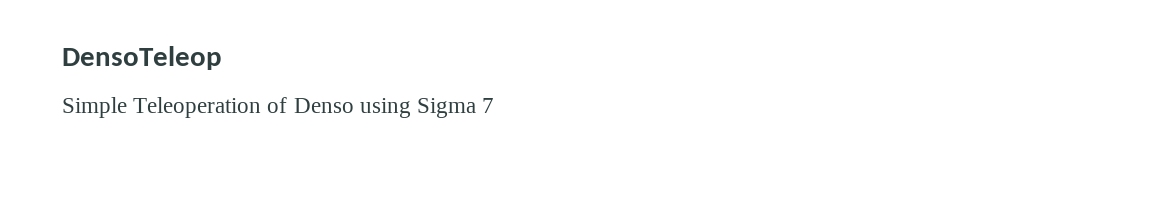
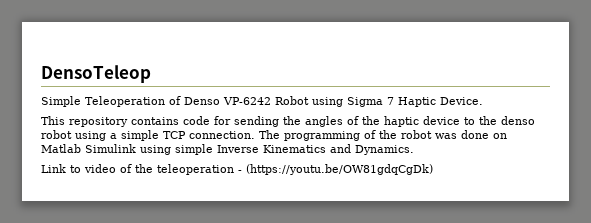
(354, 105) none -> [223,96,309,105] VP-6242 Robot
(495, 105) none -> [398,97,483,107] [41,116,535,127] [41,130,507,141] [41,144,414,155] [41,164,433,175] Haptic Device. // This repository contains code for sending the angles of the haptic device to the denso robot using a simple TCP connection. The programming of the robot was done on Matlab Simulink using simple Inverse Kinematics and Dynamics. // Link to video of the teleoperation - (https://youtu.be/OW81gdqCgDk)

